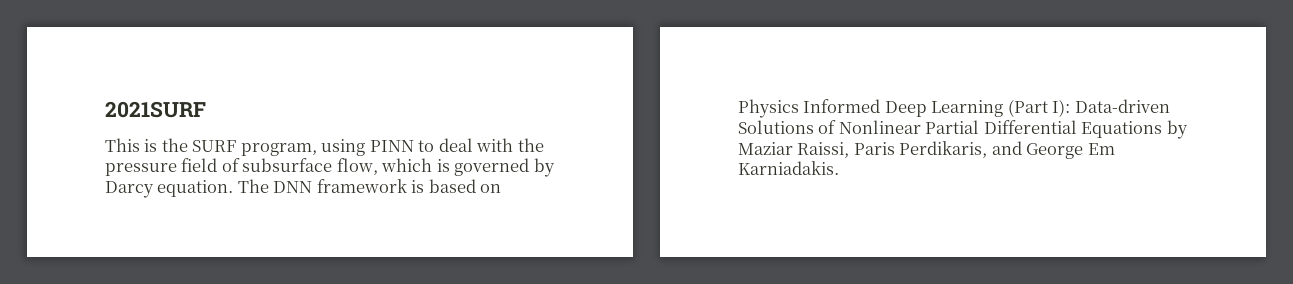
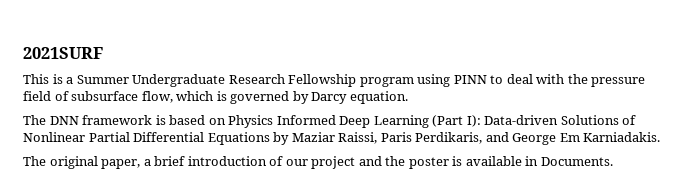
[161,138,317,156] the SURF program, -> [66,74,414,87] a Summer Undergraduate Research Fellowship program
(234, 188) none -> (408, 97) //
(839, 168) none -> [23,156,613,169] // The original paper, a brief introduction of our project and the poster is available in Documents.

